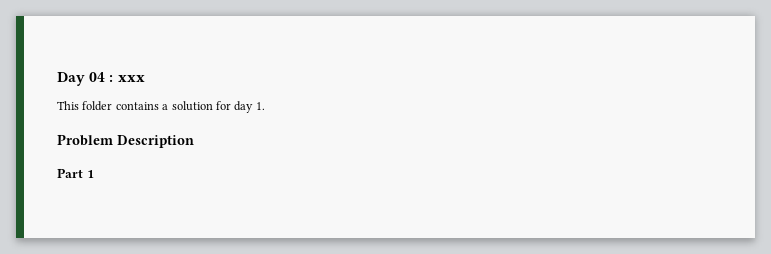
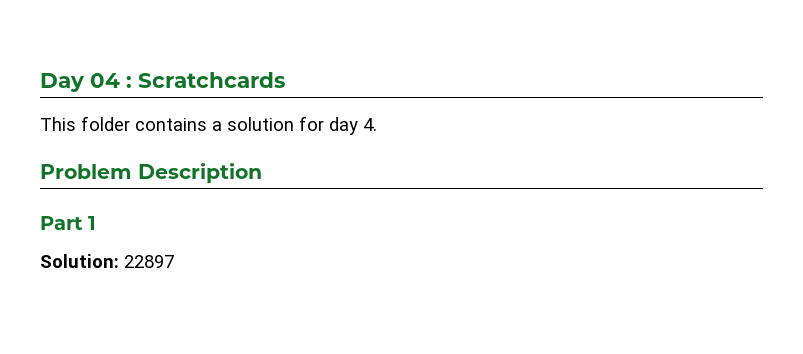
[117,75,145,82] xxx -> [138,72,285,88] Scratchcards
[255,102,265,110] 1. -> [363,118,377,131] 4.
(94, 174) none -> [40,254,174,268] // Solution: 22897

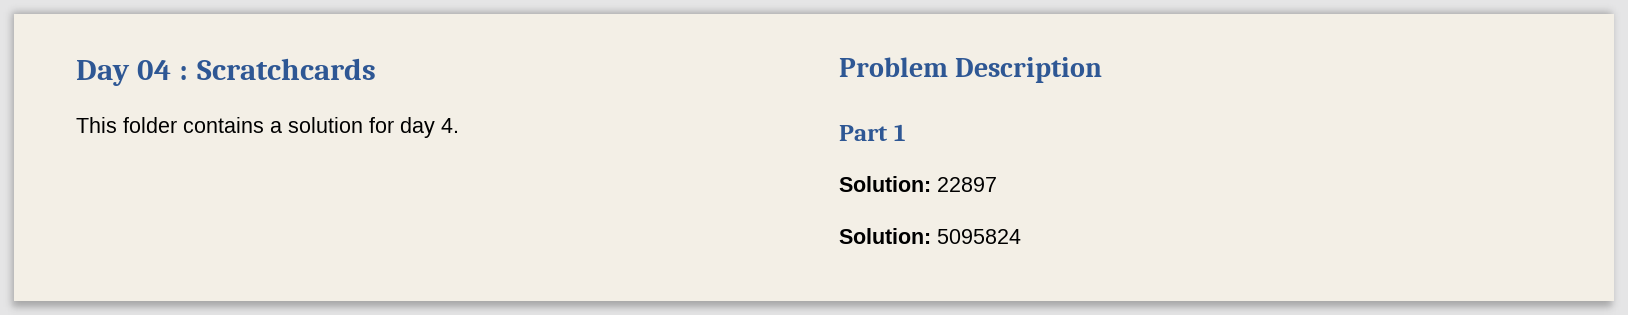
(174, 261) none -> [839,228,1021,244] // Solution: 5095824

